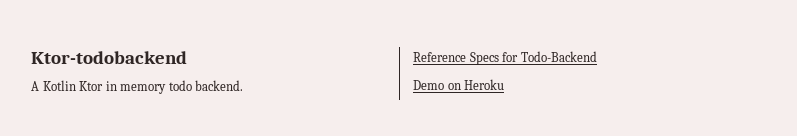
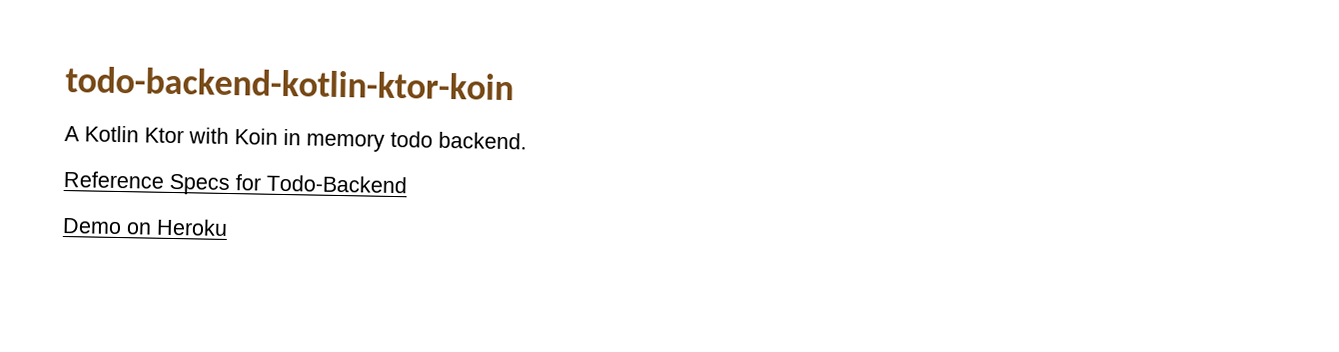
[31,51,187,64] Ktor-todobackend -> [65,66,514,101] todo-backend-kotlin-ktor-koin
(104, 86) none -> [188,127,278,145] with Koin

